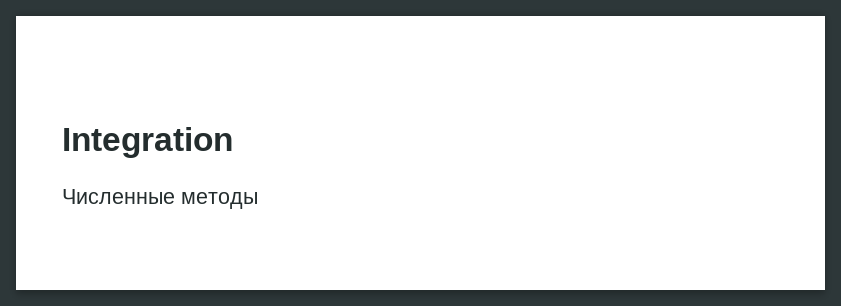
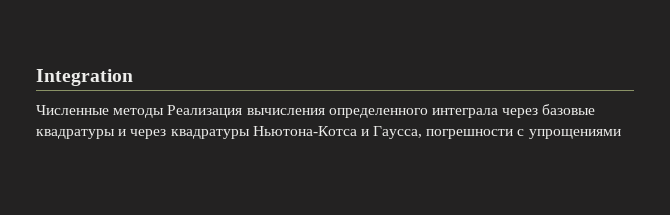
(258, 200) none -> [167,104,596,118] [36,126,621,139] Реализация вычисления определенного интеграла через базовые квадратуры и через квадратуры Ньютона-Котса и Гаусса, погрешности с упрощениями

